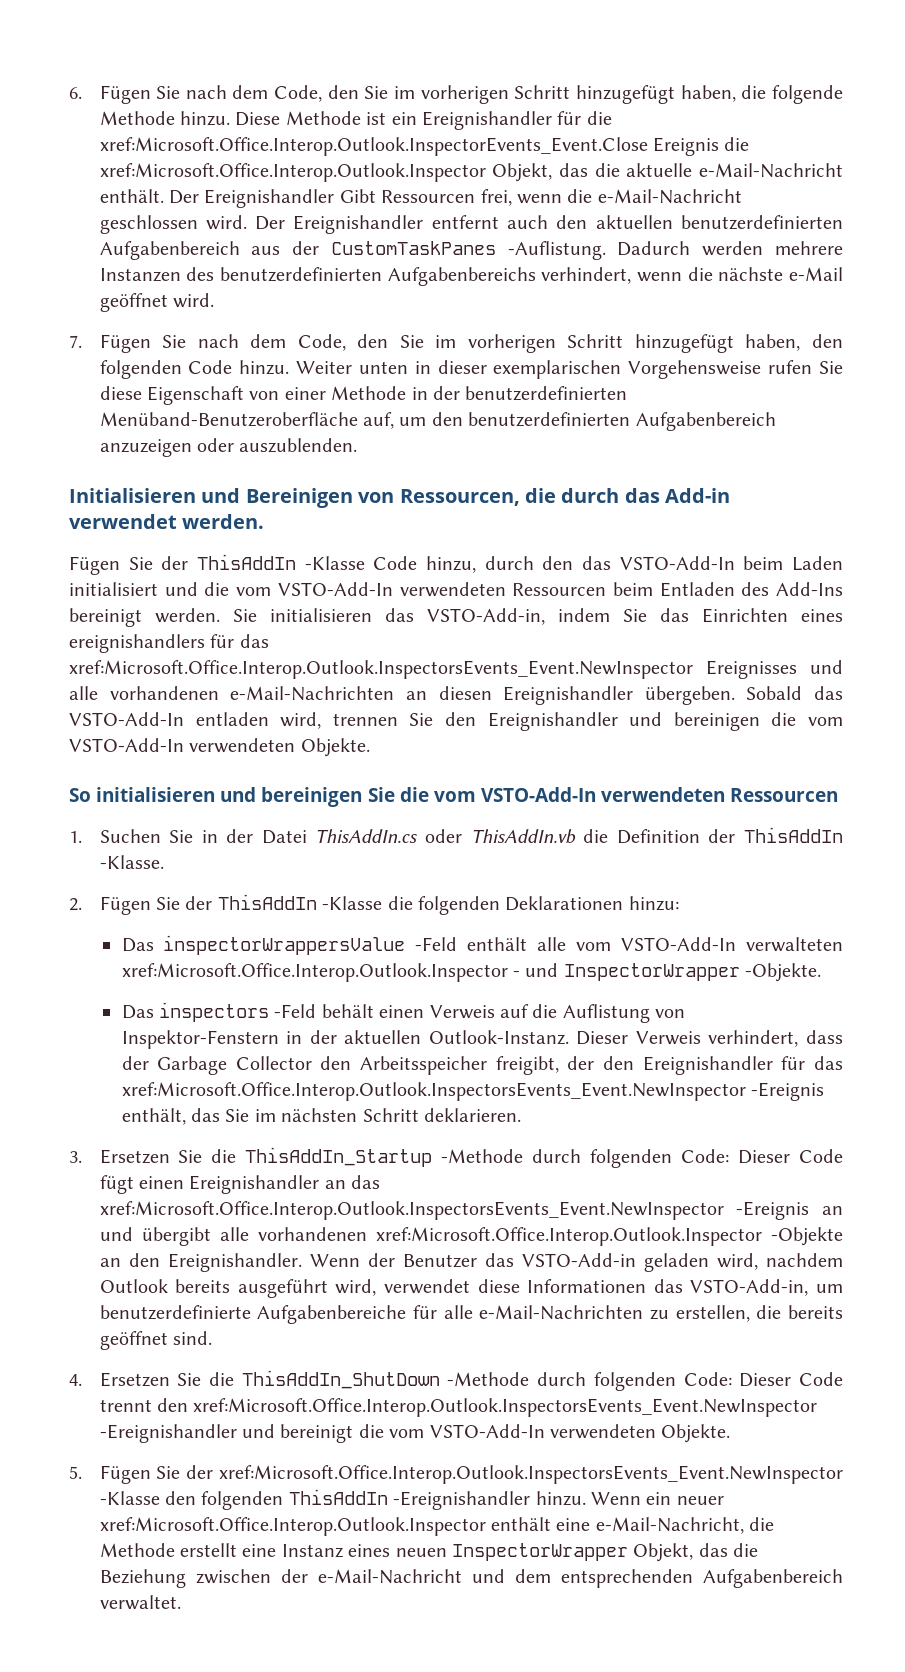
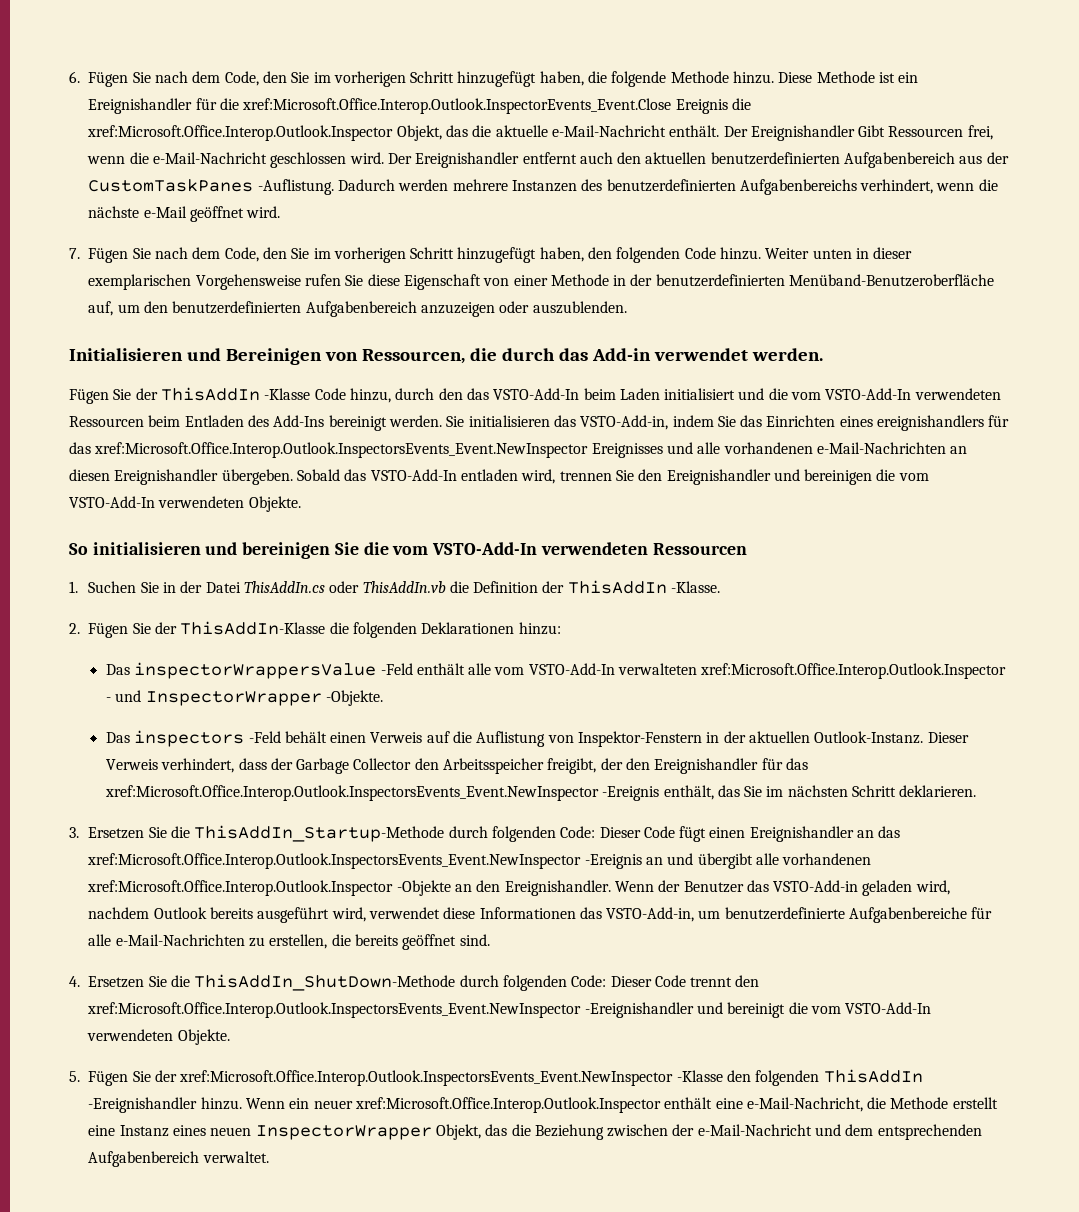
[217,894,383,910] ThisAddIn -Klasse -> [180,621,326,635] ThisAddIn-Klasse
[245,1147,524,1167] ThisAddIn_Startup -Methode -> [194,825,445,842] ThisAddIn_Startup-Methode
[241,1370,530,1389] ThisAddIn_ShutDown -Methode -> [194,974,456,991] ThisAddIn_ShutDown-Methode

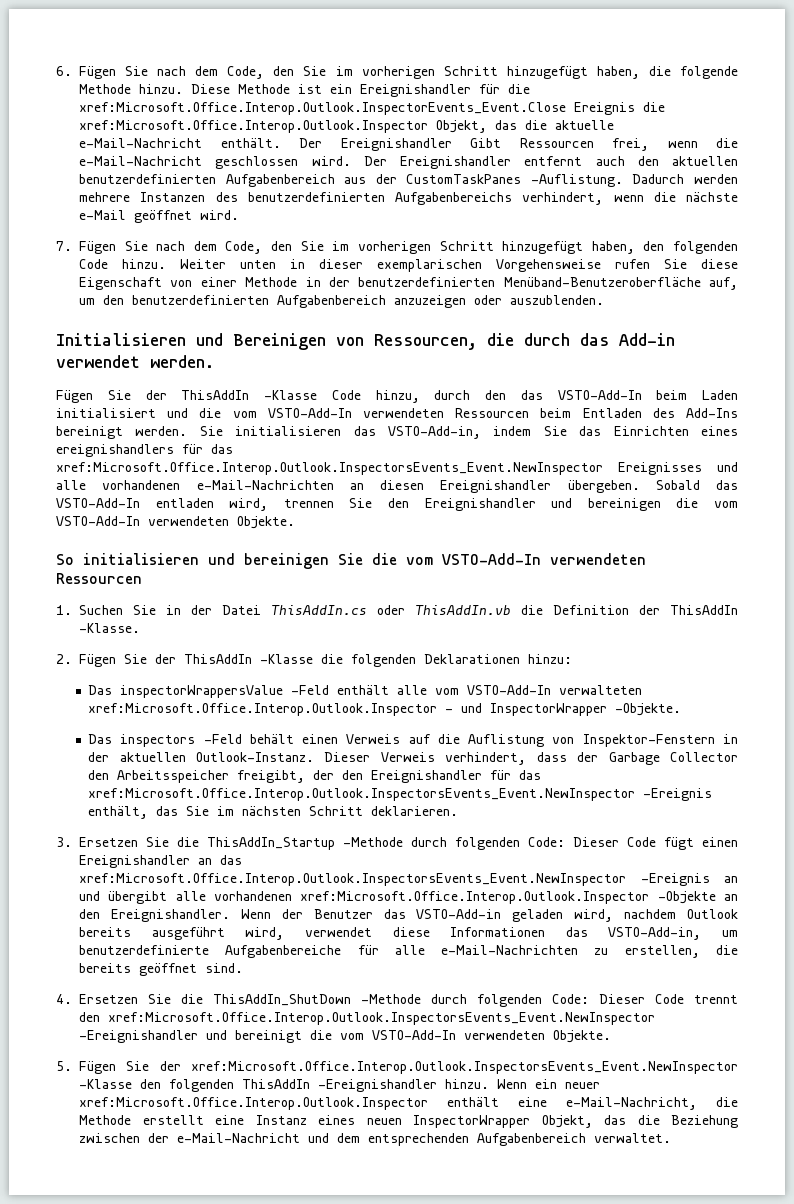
[180,621,326,635] ThisAddIn-Klasse -> [184,654,313,664] ThisAddIn -Klasse
[194,825,445,842] ThisAddIn_Startup-Methode -> [207,837,403,850] ThisAddIn_Startup -Methode
[194,974,456,991] ThisAddIn_ShutDown-Methode -> [213,994,421,1006] ThisAddIn_ShutDown -Methode

